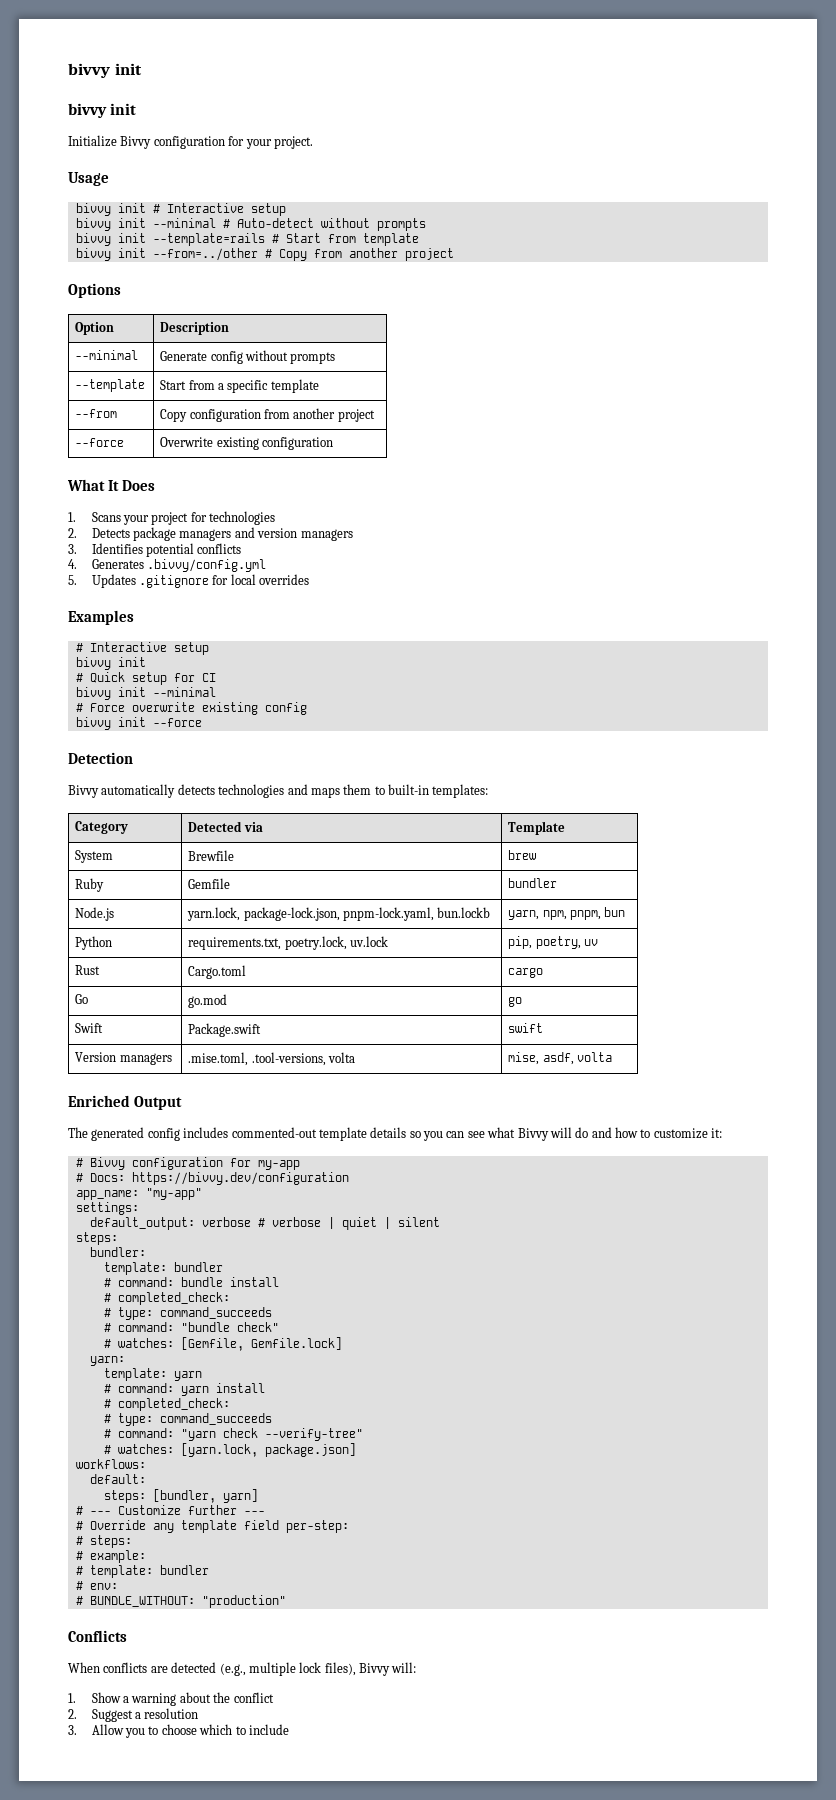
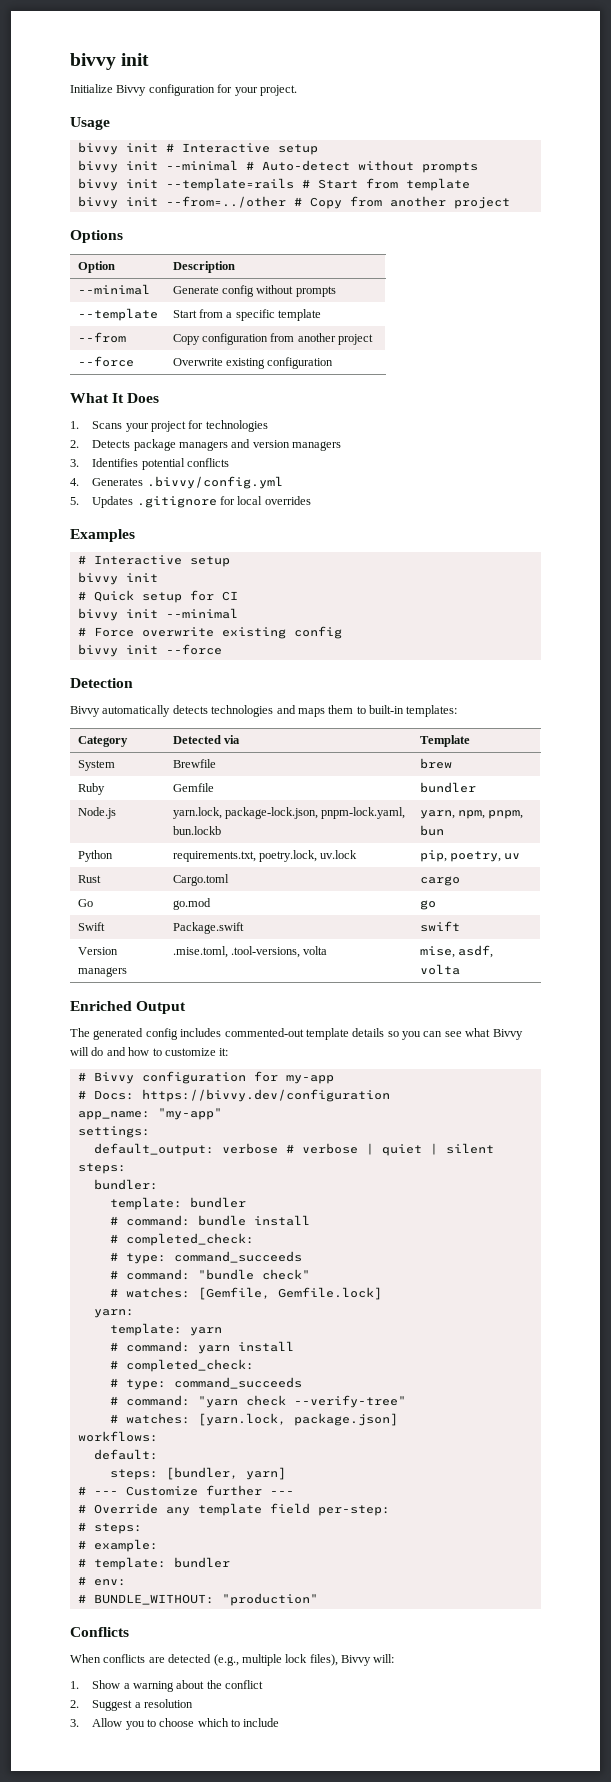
[68,63,142,78] [68,103,137,118] bivvy init // bivvy init -> [70,53,150,70] bivvy init

